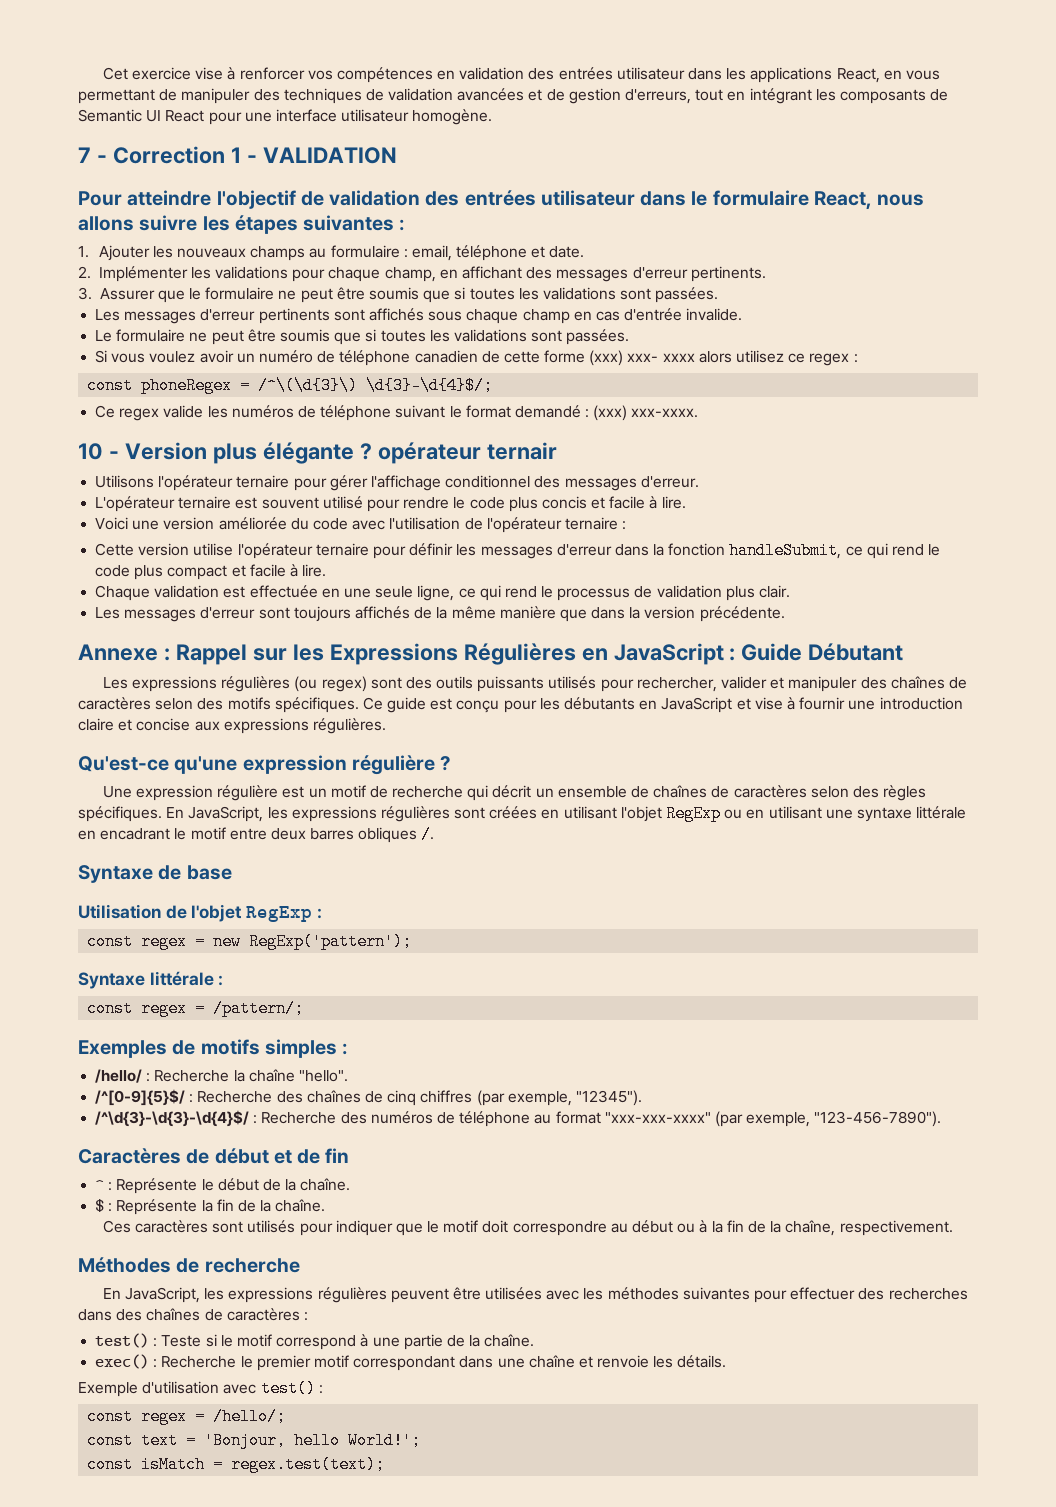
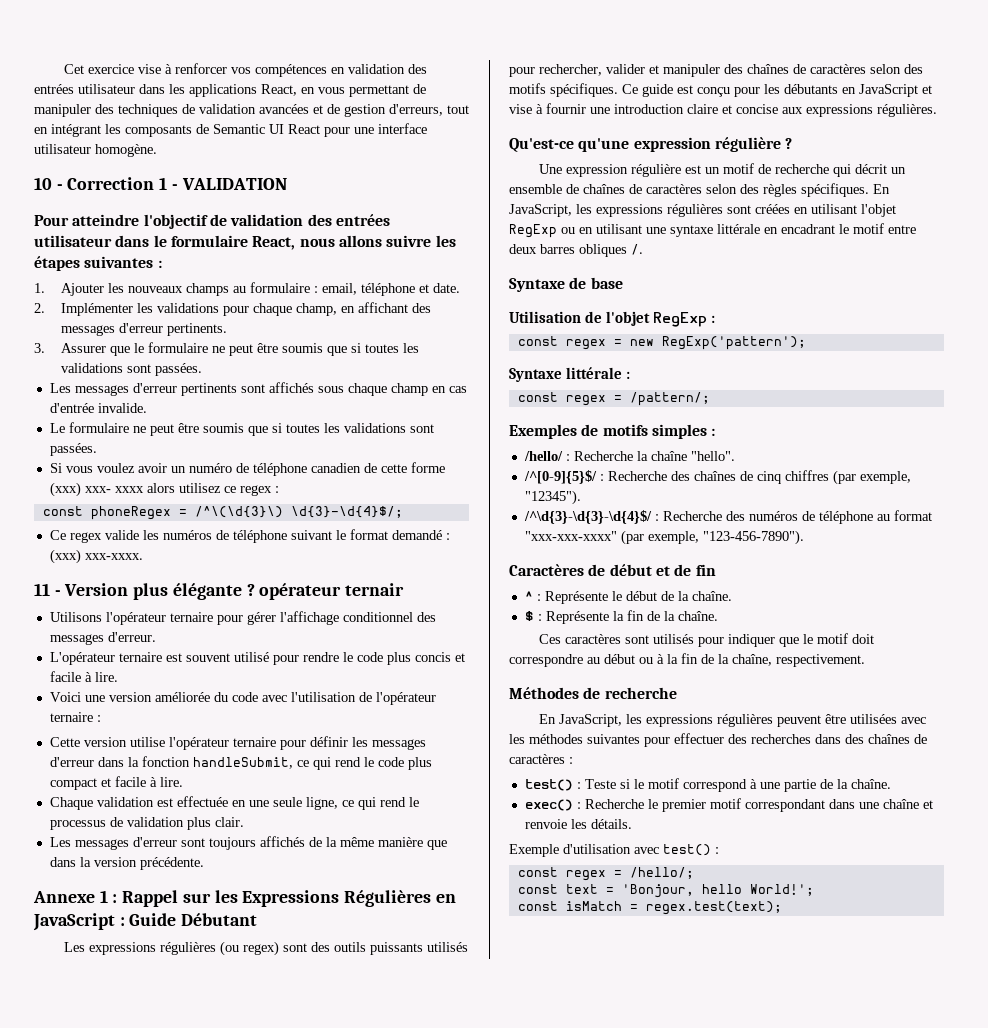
[78,147,91,163] 7 -> [34,177,52,190] 10
[78,443,103,460] 10 -> [34,583,50,596] 11
(158, 652) none -> [99,890,108,903] 1

